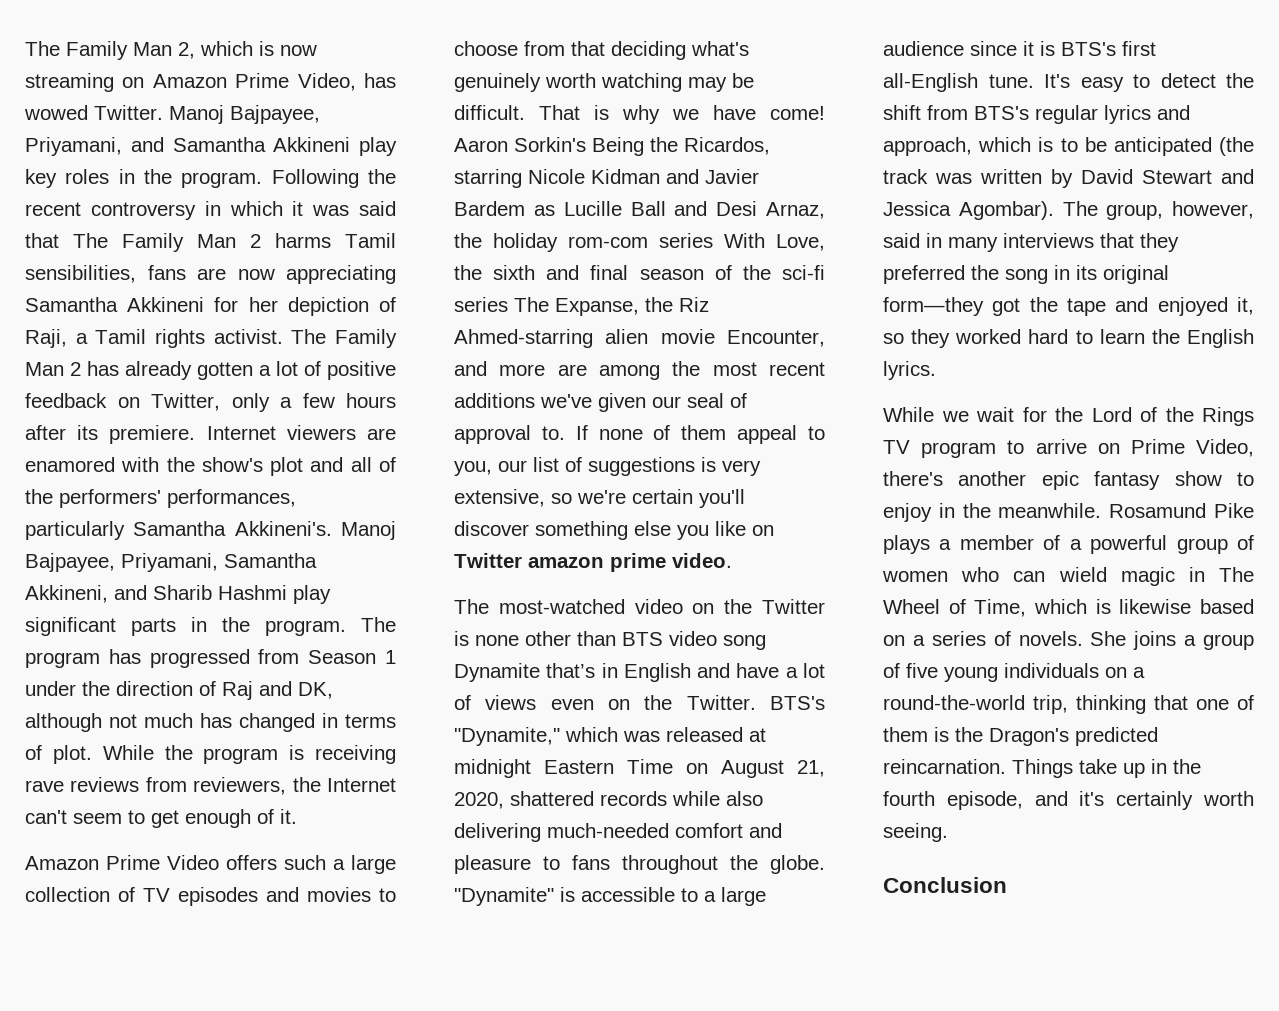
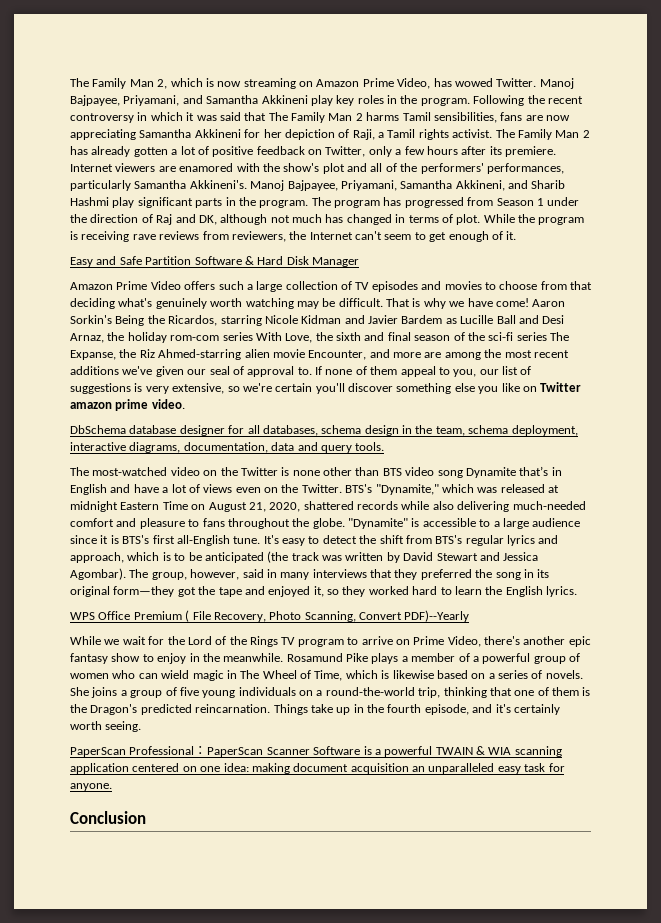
(297, 816) none -> [70,256,359,267] // Easy and Safe Partition Software & Hard Disk Manager
(732, 560) none -> [70,425,578,436] [70,442,385,453] // DbSchema database designer for all databases, schema design in the team, schema deployment, interactive diagrams, documentation, data and query tools.
(936, 370) none -> [70,610,470,622] // WPS Office Premium ( File Recovery, Photo Scanning, Convert PDF)--Yearly
(948, 832) none -> [70,746,562,757] [70,763,565,774] [70,783,112,791] // PaperScan Professional：PaperScan Scanner Software is a powerful TWAIN & WIA scanning application centered on one idea: making document acquisition an unparalleled easy task for anyone.

